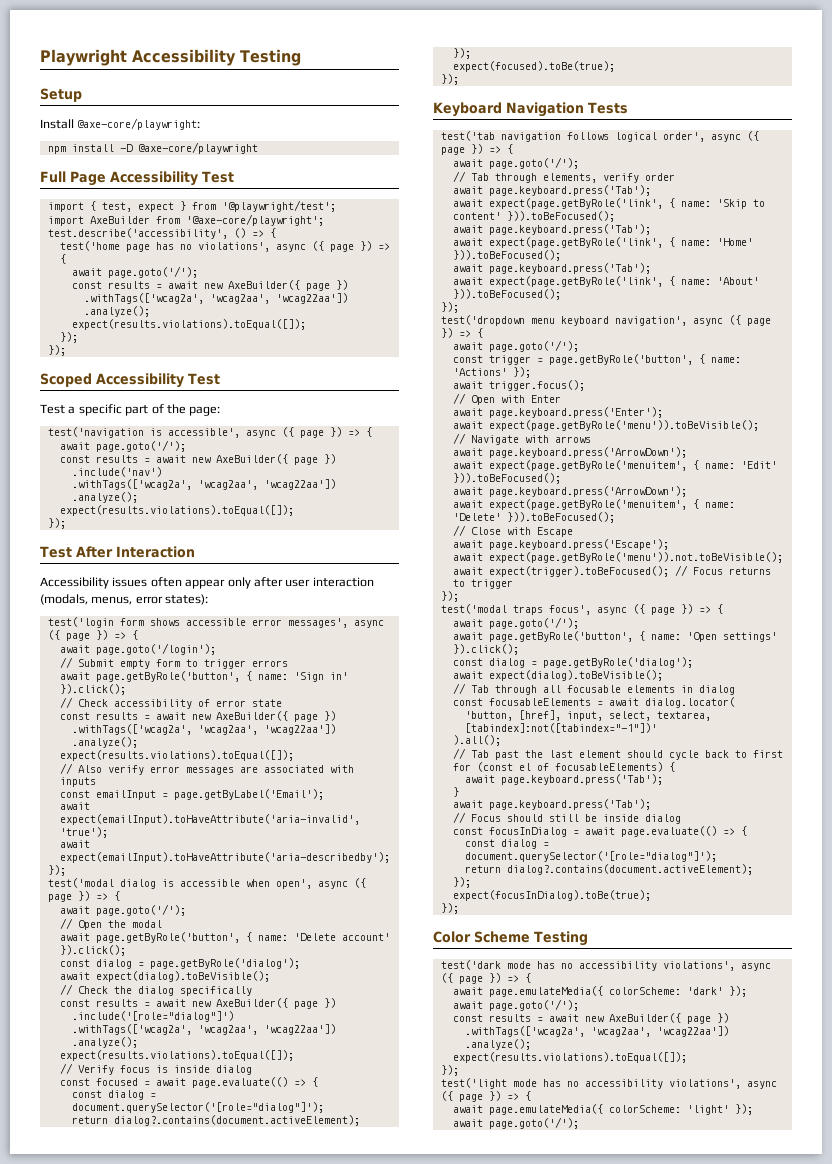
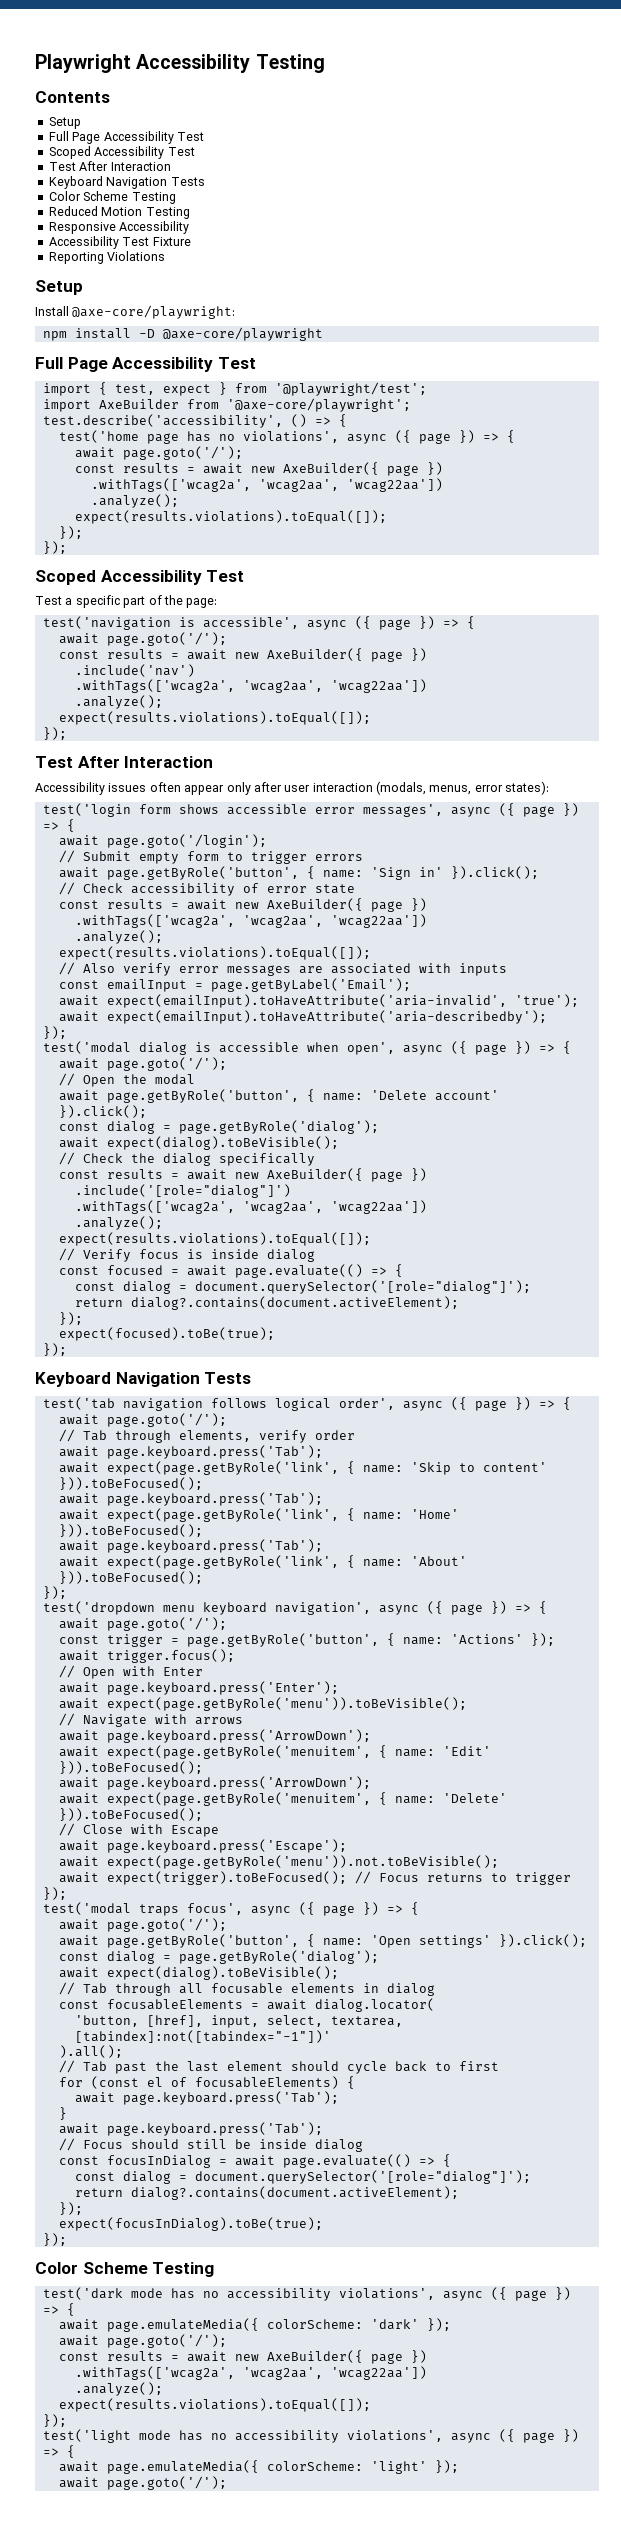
(301, 57) none -> [35,91,110,103] [48,117,81,129] [48,131,204,144] [48,146,195,159] [48,161,171,171] [48,176,205,189] [48,191,176,204] [48,206,190,219] [48,221,190,234] [48,236,191,249] [48,251,166,264] // Contents // Setup // Full Page Accessibility Test // Scoped Accessibility Test // Test After Interaction // Keyboard Navigation Tests // Color Scheme Testing // Reduced Motion Testing // Responsive Accessibility // Accessibility Test Fixture // Reporting Violations

